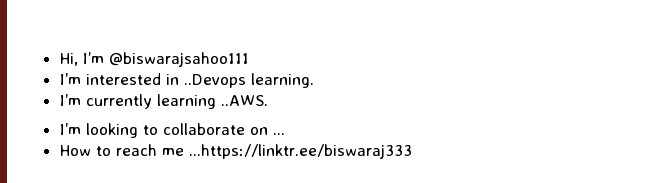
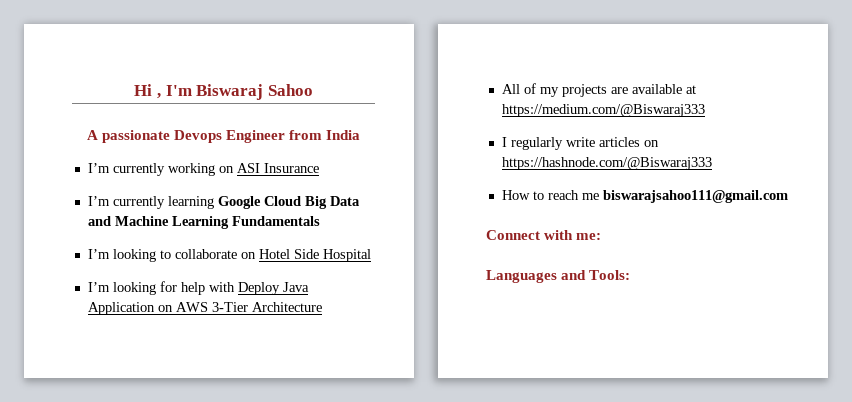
[59,52,249,67] [59,73,314,88] [59,94,268,109] Hi, I’m @biswarajsahoo111 // I’m interested in ..Devops learning. // I’m currently learning ..AWS. -> [134,84,313,100] [86,130,361,143] [87,163,319,176] [87,196,360,209] [87,216,320,229] Hi , I'm Biswaraj Sahoo // A passionate Devops Engineer from India // I’m currently working on ASI Insurance // I’m currently learning Google Cloud Big Data and Machine Learning Fundamentals
[272,133,285,135] [59,144,412,159] ... // How to reach me ...https://linktr.ee/biswaraj333 -> [258,249,371,262] [87,281,309,295] [87,302,322,315] [501,83,696,97] [501,104,705,117] [501,137,659,150] [501,157,712,170] [501,190,788,203] [486,230,602,240] [486,270,631,283] Hotel Side Hospital // I’m looking for help with Deploy Java Application on AWS 3-Tier Architecture // All of my projects are available at https://medium.com/@Biswaraj333 // I regularly write articles on https://hashnode.com/@Biswaraj333 // How to reach me biswarajsahoo111@gmail.com // Connect with me: // Languages and Tools:

